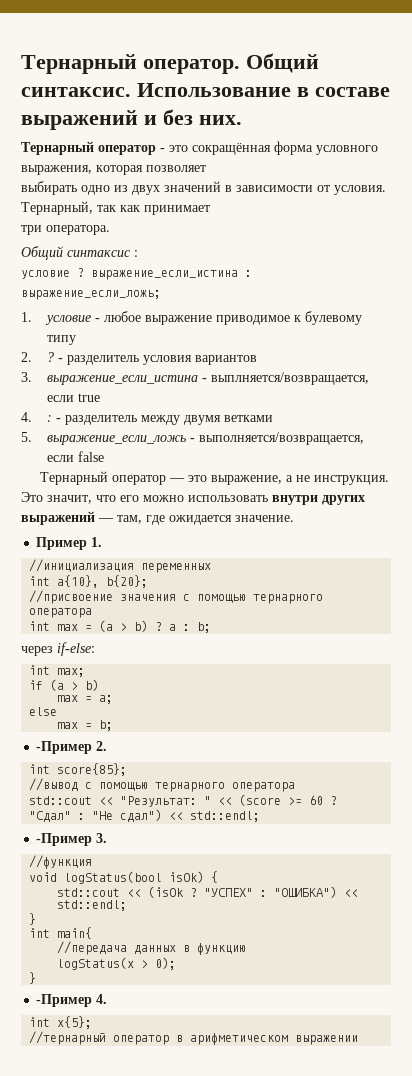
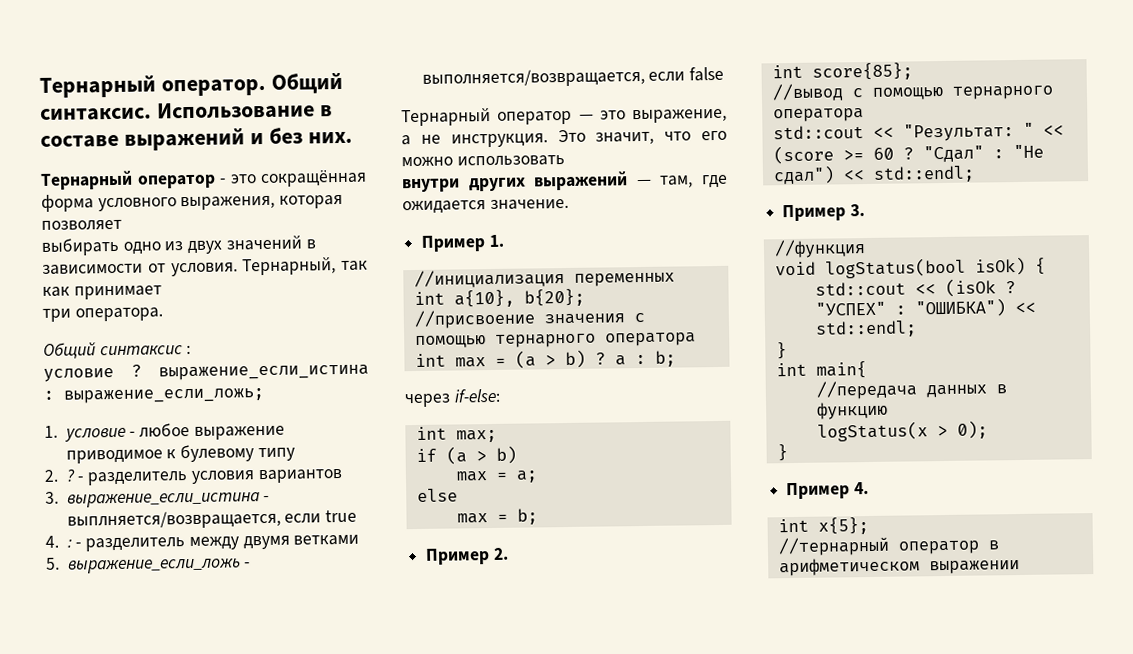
(268, 498) none -> (565, 161) //
[36,741,93,754] -Пример -> [425,548,491,565] Пример
[36,833,93,846] -Пример -> [782,204,847,222] Пример
[36,994,93,1007] -Пример -> [786,482,851,500] Пример

